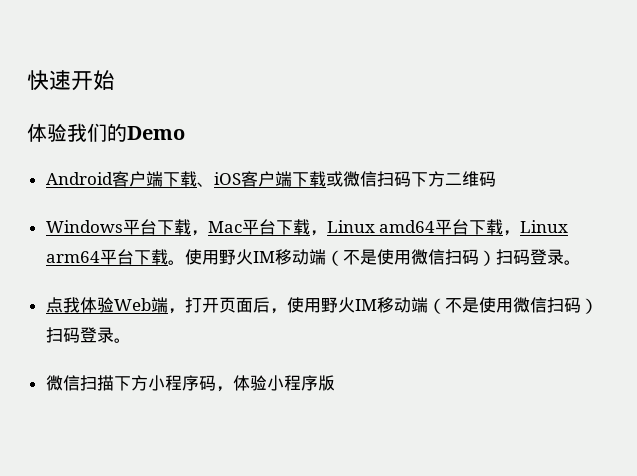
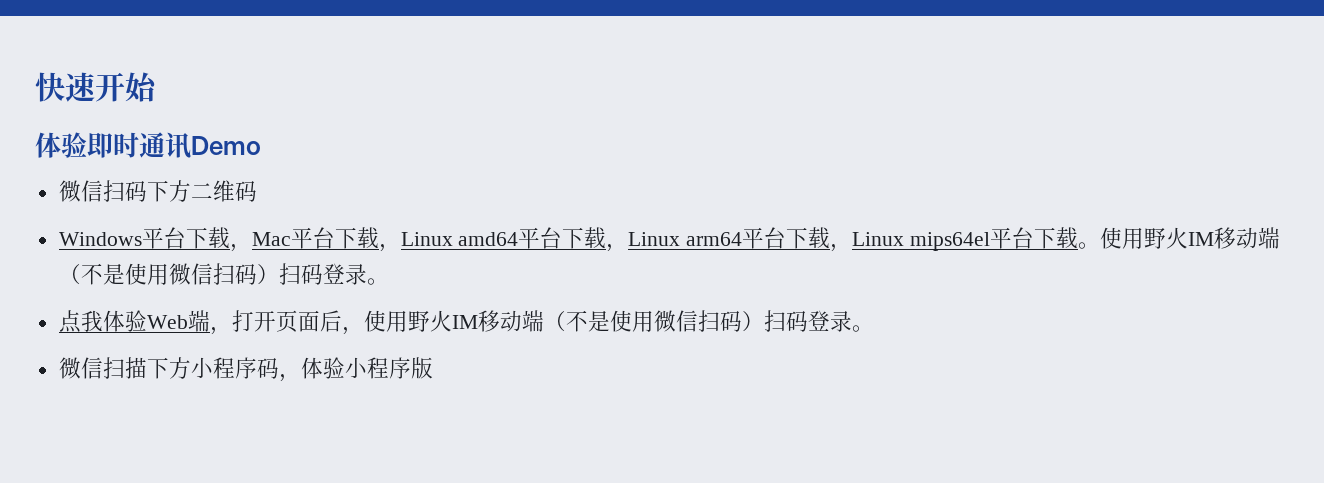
[67,123,127,142] 我们的 -> [87,132,191,158] 即时通讯
[45,171,343,187] Android客户端下载、iOS客户端下载或 -> (261, 145) none
(168, 257) none -> [830,227,1079,252] ，Linux mips64el平台下载

